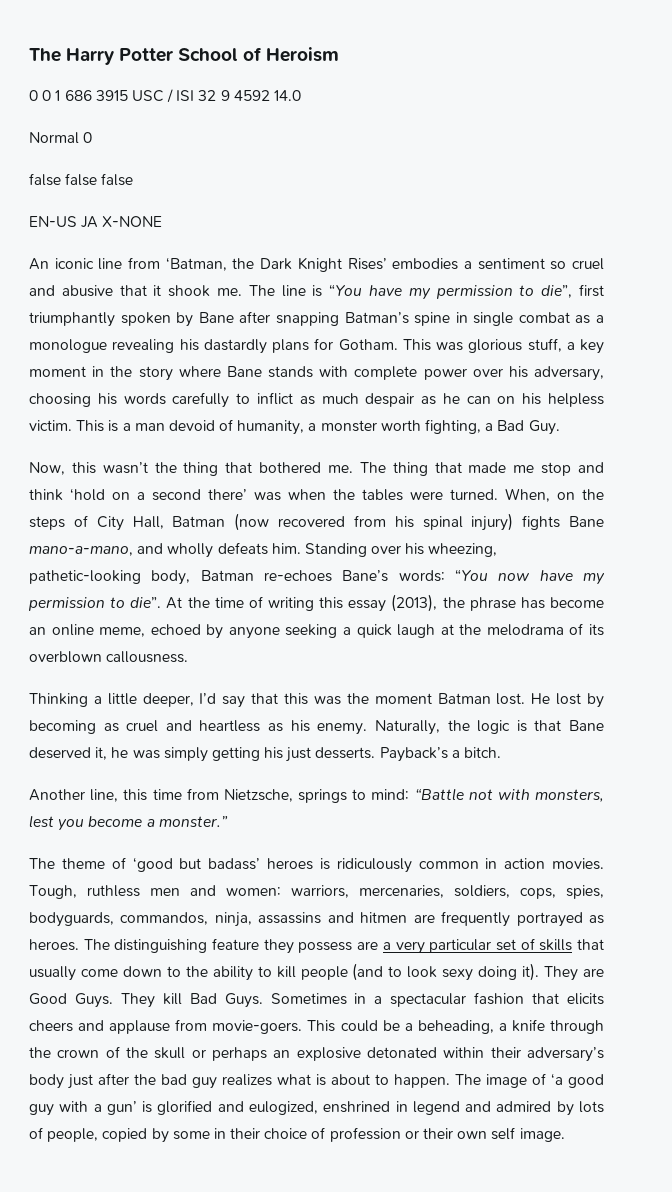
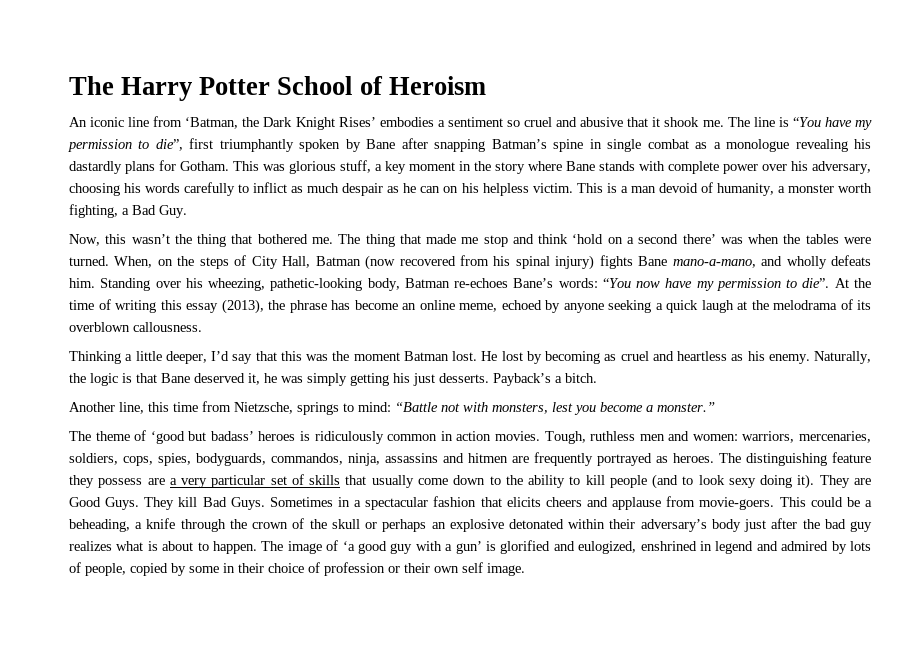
[29,89,302,103] [29,132,93,144] [29,173,134,186] [29,216,163,228] // 0 0 1 686 3915 USC / ISI 32 9 4592 14.0 // Normal 0 // false false false // EN-US JA X-NONE -> (486, 85) none

